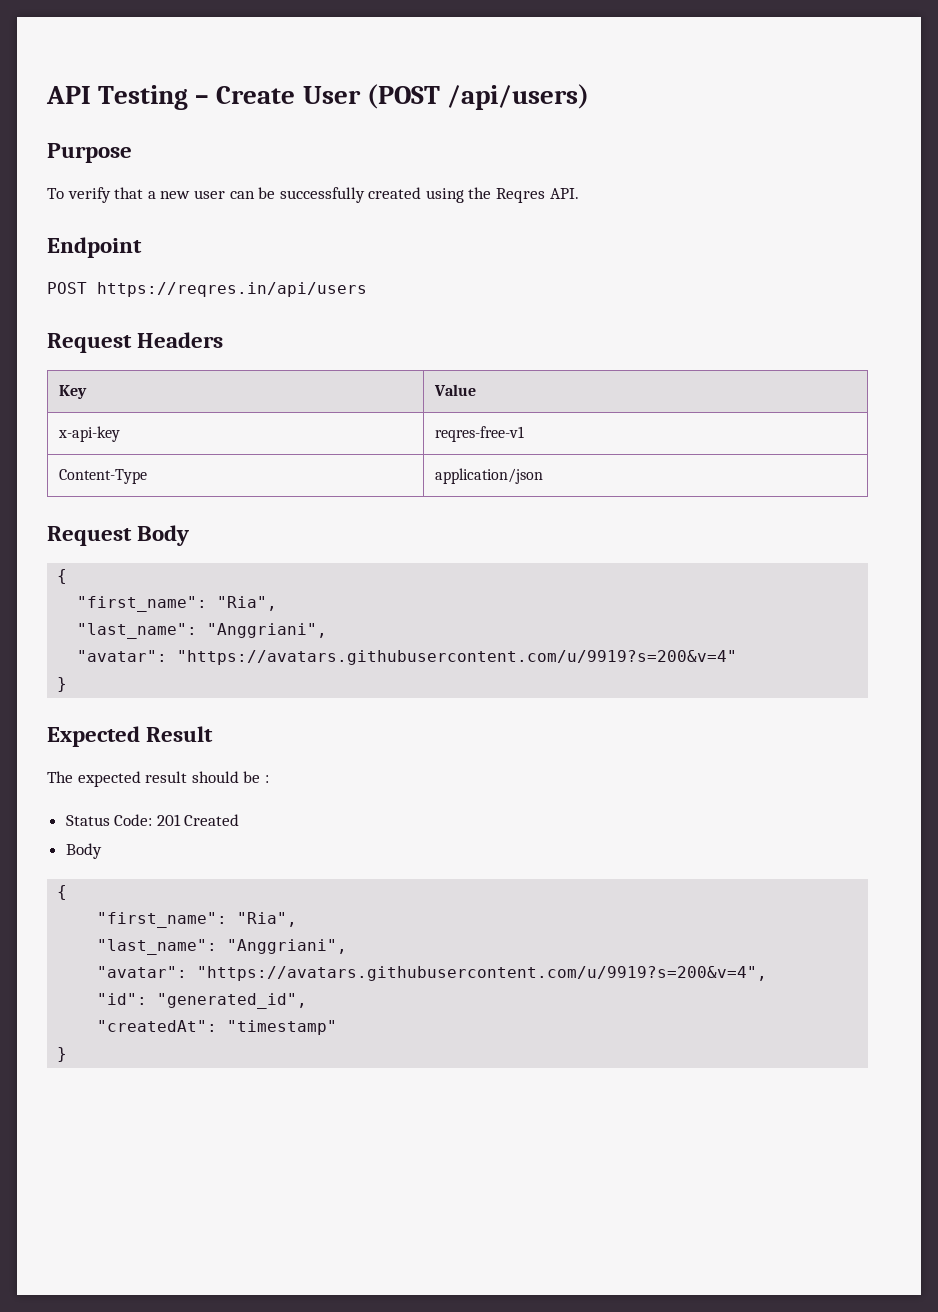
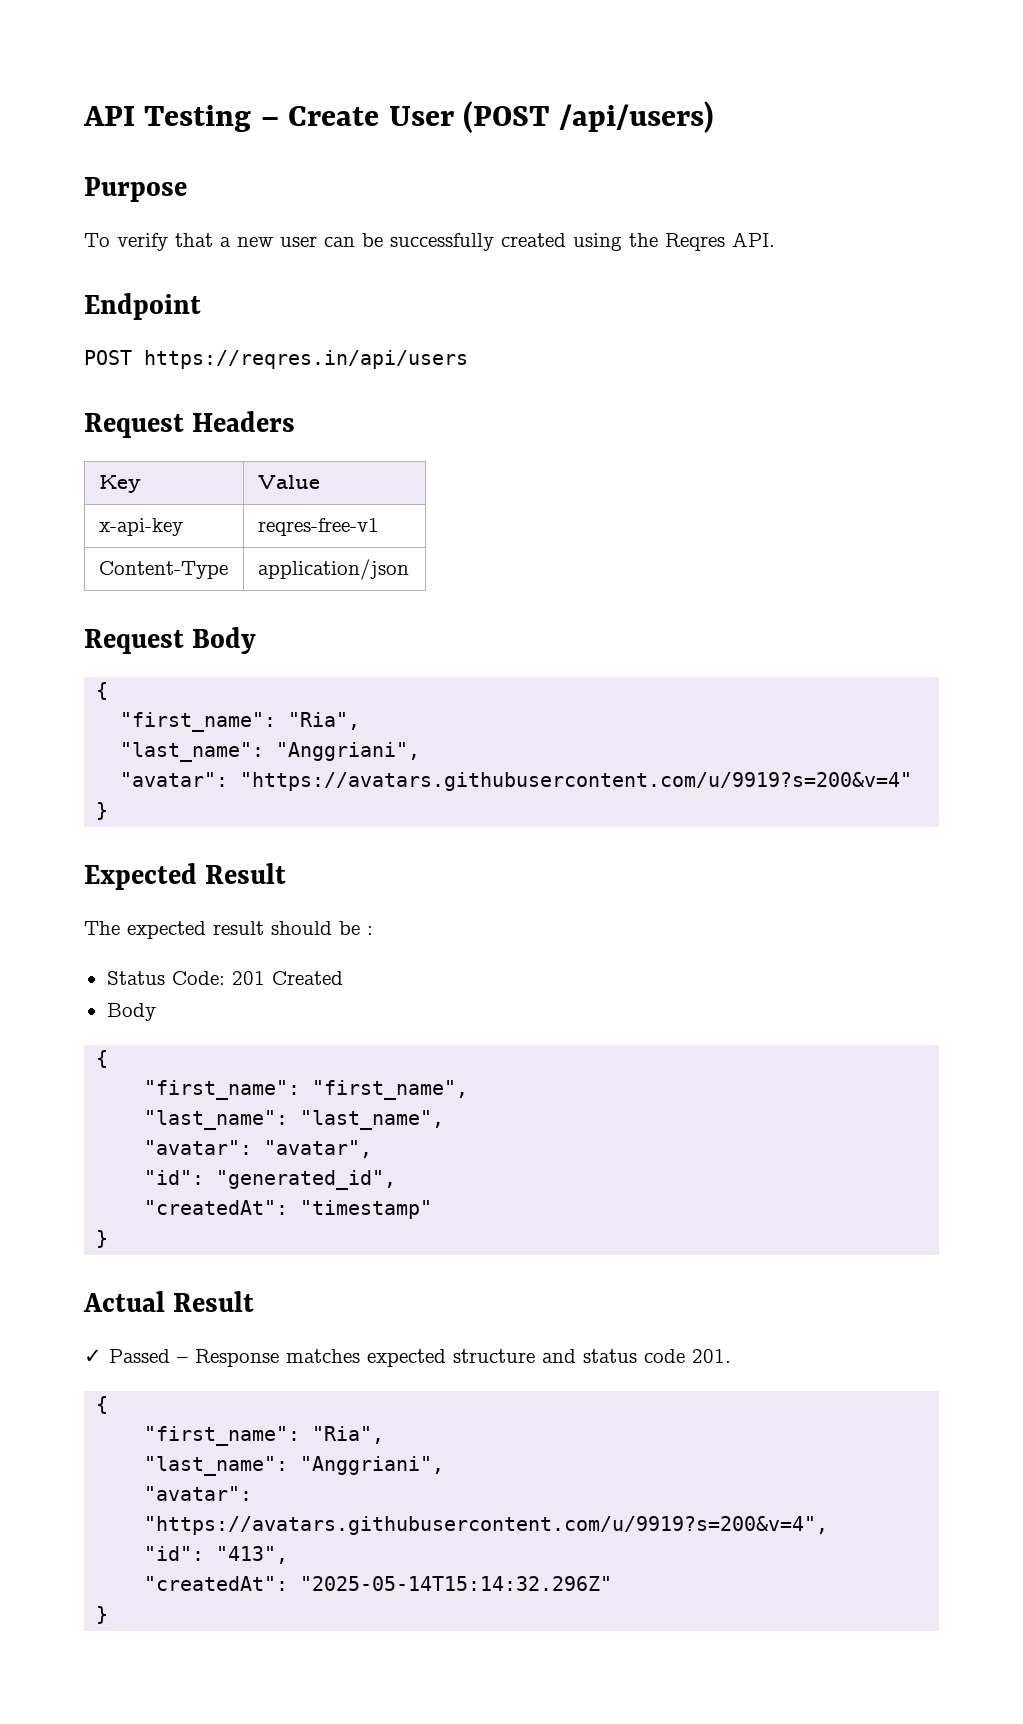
(68, 892) none -> [144,1080,469,1100] [144,1110,445,1130] [144,1140,373,1158] [144,1170,397,1190] [144,1200,433,1219] [96,1230,109,1248] [83,1291,255,1312] [84,1349,731,1367] [96,1396,109,1414] // "first_name": "first_name", // "last_name": "last_name", // "avatar": "avatar", // "id": "generated_id", // "createdAt": "timestamp" // } // Actual Result // ✓ Passed – Response matches expected structure and status code 201. // {
[157,993,308,1009] [97,1020,338,1035] "generated_id", // "createdAt": "timestamp" -> [216,1546,289,1564] [144,1576,613,1591] "413", // "createdAt": "2025-05-14T15:14:32.296Z"

